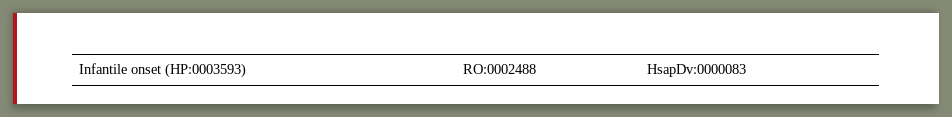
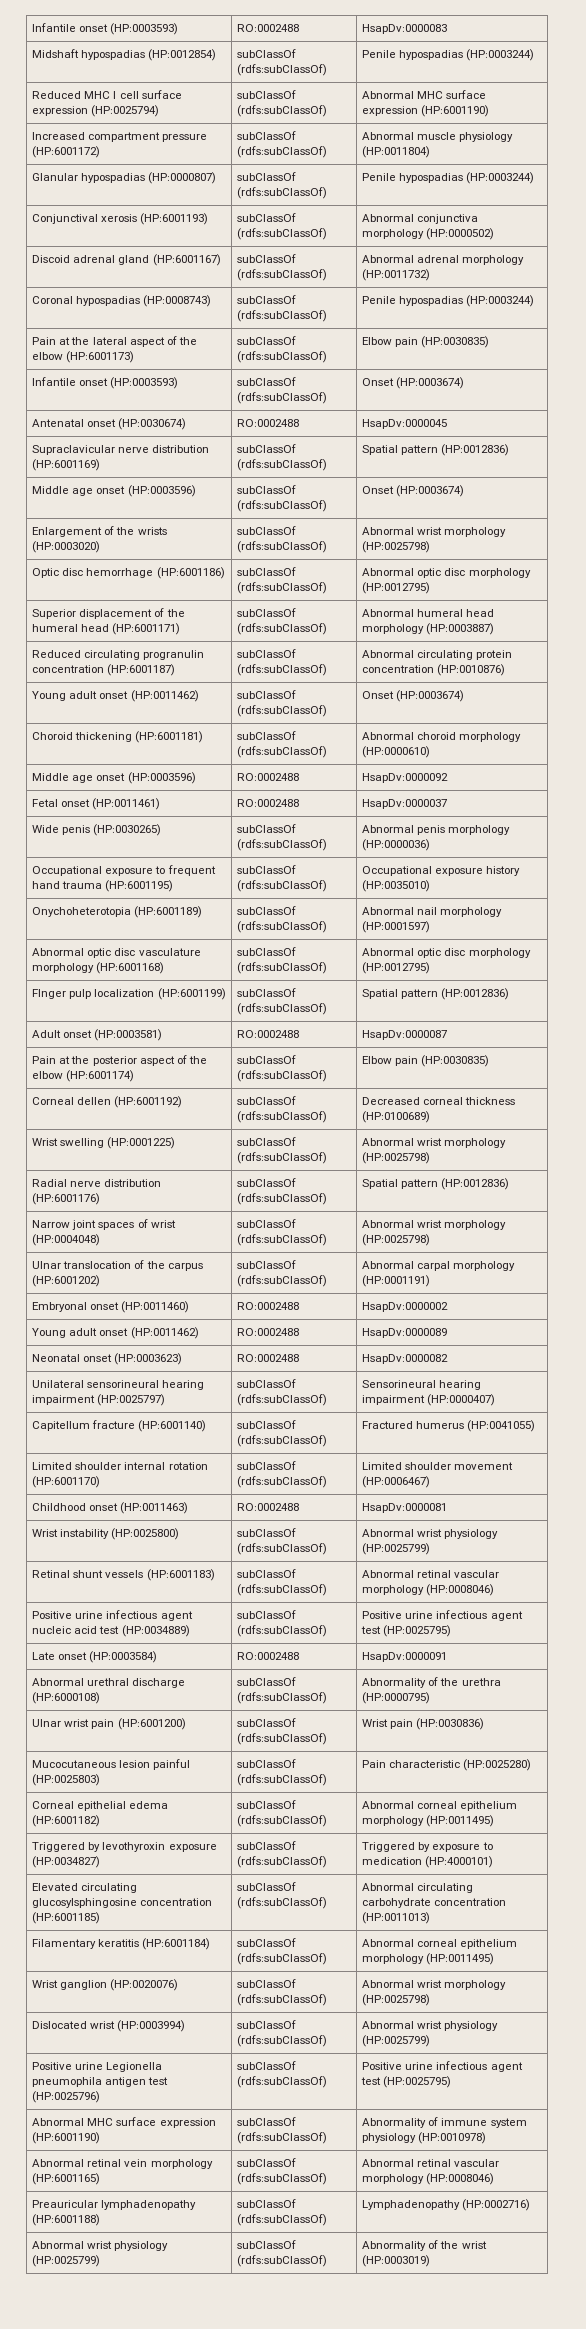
(747, 70) none -> [32,49,217,61] [237,49,297,58] [237,64,328,76] [362,49,535,61] [32,90,182,99] [32,105,160,117] [237,90,297,99] [237,105,328,117] [362,90,487,99] [362,105,490,117] [32,132,208,142] [32,146,101,158] [237,131,297,140] [237,146,328,158] [362,132,514,142] [362,146,431,158] [32,172,217,184] [237,172,297,181] [237,187,328,199] [362,172,535,184] [32,213,209,225] [237,213,297,222] [237,228,328,240] [362,214,479,224] [362,228,495,240] [32,254,221,266] [237,254,297,263] [237,269,328,281] [362,255,525,265] [362,269,431,281] [32,295,212,307] [237,295,297,304] [237,310,328,322] [362,295,535,307] [32,336,197,347] [32,351,135,363] [237,336,297,345] [237,351,328,363] [362,336,490,348] [32,377,179,389] [237,377,297,386] [237,392,328,404] [362,377,465,389] [32,418,187,430] [237,419,300,427] [362,419,448,429] [32,445,210,455] [32,459,101,471] [237,444,297,453] [237,459,328,471] [362,444,510,456] [32,485,196,497] [237,485,297,494] [237,500,328,512] [362,485,465,497] [32,526,167,537] [32,541,101,553] [237,526,297,535] [237,541,328,553] [362,527,507,537] [362,541,431,553] [32,567,225,579] [237,567,297,576] [237,582,328,594] [362,568,531,578] [362,582,431,594] [32,608,185,619] [32,623,181,635] [237,608,297,617] [237,623,328,635] [362,609,495,617] [362,623,495,635] [32,650,205,660] [32,664,176,676] [237,649,297,658] [237,664,328,676] [362,650,513,660] [362,664,506,676] [32,690,199,702] [237,690,297,699] [237,705,328,717] [362,690,465,702] [32,731,204,743] [237,731,297,740] [237,746,328,758] [362,732,522,742] [362,746,431,758] [32,772,196,784] [237,773,300,781] [362,773,449,783] [32,798,161,810] [237,799,300,807] [362,799,448,809] [32,824,162,836] [237,824,297,833] [237,839,328,851] [362,825,511,835] [362,839,431,851] [32,865,216,876] [32,880,174,892] [237,865,297,874] [237,880,328,892] [362,866,521,876] [362,880,431,892] [32,906,203,918] [237,906,297,915] [237,921,328,933] [362,907,503,917] [362,921,431,933] [32,948,201,958] [32,962,165,974] [237,947,297,956] [237,962,328,974] [362,948,531,958] [362,962,431,974] [32,988,226,1000] [237,988,297,997] [237,1003,328,1015] [362,988,510,1000] [32,1029,163,1041] [237,1030,300,1038] [362,1030,448,1040] [32,1055,207,1066] [32,1070,135,1082] [237,1055,297,1064] [237,1070,328,1082] [362,1055,490,1067] [32,1096,183,1108] [237,1096,297,1105] [237,1111,328,1123] [362,1097,516,1105] [362,1111,431,1123] [32,1137,176,1149] [237,1137,297,1146] [237,1152,328,1164] [362,1138,507,1148] [362,1152,431,1164] [32,1179,162,1187] [32,1193,101,1205] [237,1178,297,1187] [237,1193,328,1205] [362,1178,510,1190] [32,1219,176,1230] [32,1234,101,1246] [237,1219,297,1228] [237,1234,328,1246] [362,1220,507,1230] [362,1234,431,1246] [32,1260,203,1271] [32,1275,101,1287] [237,1260,297,1269] [237,1275,328,1287] [362,1261,516,1271] [362,1275,431,1287] [32,1301,190,1313] [237,1302,300,1310] [362,1302,449,1312] [32,1327,199,1339] [237,1328,300,1336] [362,1328,448,1338] [32,1353,183,1365] [237,1354,300,1362] [362,1354,449,1364] [32,1380,205,1390] [32,1394,166,1406] [237,1379,297,1388] [237,1394,328,1406] [362,1380,482,1390] [362,1394,496,1406] [32,1420,207,1432] [237,1420,297,1429] [237,1435,328,1447] [362,1420,536,1432] [32,1462,208,1470] [32,1476,101,1488] [237,1461,297,1470] [237,1476,328,1488] [362,1462,514,1470] [362,1476,431,1488] [32,1502,189,1514] [237,1503,300,1511] [362,1503,448,1513] [32,1528,180,1540] [237,1528,297,1537] [237,1543,328,1555] [362,1529,499,1539] [362,1543,431,1555] [32,1569,215,1581] [237,1569,297,1578] [237,1584,328,1596] [362,1570,500,1578] [362,1584,495,1596] [32,1610,193,1621] [32,1625,190,1637] [237,1610,297,1619] [237,1625,328,1637] [362,1610,523,1621] [361,1625,452,1637] [32,1651,158,1663] [237,1652,300,1660] [362,1652,448,1662] [32,1678,186,1688] [32,1692,101,1704] [237,1677,297,1686] [237,1692,328,1704] [362,1677,501,1688] [362,1692,431,1704] [32,1718,186,1730] [237,1718,297,1727] [237,1733,328,1745] [362,1718,485,1730] [32,1759,191,1770] [32,1774,101,1786] [237,1759,297,1768] [237,1774,328,1786] [362,1759,532,1771] [32,1801,169,1811] [32,1815,101,1827] [237,1800,297,1809] [237,1815,328,1827] [362,1801,518,1811] [362,1815,495,1827] [32,1842,217,1852] [32,1856,101,1868] [237,1841,297,1850] [237,1856,328,1868] [362,1842,493,1852] [362,1856,494,1868] [32,1883,138,1893] [32,1898,213,1908] [32,1912,101,1924] [237,1882,297,1891] [237,1897,328,1909] [362,1883,474,1893] [362,1898,507,1908] [362,1912,431,1924] [32,1938,211,1950] [237,1938,297,1947] [237,1953,328,1965] [362,1939,518,1949] [362,1953,495,1965] [32,1979,179,1991] [237,1979,297,1988] [237,1994,328,2006] [362,1980,507,1990] [362,1994,431,2006] [32,2020,186,2032] [237,2020,297,2029] [237,2035,328,2047] [362,2021,499,2031] [362,2035,431,2047] [32,2062,163,2072] [32,2077,169,2087] [32,2091,101,2103] [237,2061,297,2070] [237,2076,328,2088] [362,2061,523,2072] [361,2076,452,2088] [32,2117,216,2128] [32,2132,101,2144] [237,2117,297,2126] [237,2132,328,2144] [362,2117,527,2128] [362,2132,487,2144] [32,2159,213,2169] [32,2173,101,2185] [237,2158,297,2167] [237,2173,328,2185] [362,2159,500,2167] [362,2173,495,2185] [32,2200,197,2210] [32,2214,101,2226] [237,2199,297,2208] [237,2214,328,2226] [362,2199,531,2211] [32,2241,169,2251] [32,2255,101,2267] [237,2240,297,2249] [237,2255,328,2267] [362,2240,487,2251] [362,2255,431,2267] // Midshaft hypospadias (HP:0012854) | subClassOf (rdfs:subClassOf) | Penile hypospadias (HP:0003244) // Reduced MHC I cell surface expression (HP:0025794) | subClassOf (rdfs:subClassOf) | Abnormal MHC surface expression (HP:6001190) // Increased compartment pressure (HP:6001172) | subClassOf (rdfs:subClassOf) | Abnormal muscle physiology (HP:0011804) // Glanular hypospadias (HP:0000807) | subClassOf (rdfs:subClassOf) | Penile hypospadias (HP:0003244) // Conjunctival xerosis (HP:6001193) | subClassOf (rdfs:subClassOf) | Abnormal conjunctiva morphology (HP:0000502) // Discoid adrenal gland (HP:6001167) | subClassOf (rdfs:subClassOf) | Abnormal adrenal morphology (HP:0011732) // Coronal hypospadias (HP:0008743) | subClassOf (rdfs:subClassOf) | Penile hypospadias (HP:0003244) // Pain at the lateral aspect of the elbow (HP:6001173) | subClassOf (rdfs:subClassOf) | Elbow pain (HP:0030835) // Infantile onset (HP:0003593) | subClassOf (rdfs:subClassOf) | Onset (HP:0003674) // Antenatal onset (HP:0030674) | RO:0002488 | HsapDv:0000045 // Supraclavicular nerve distribution (HP:6001169) | subClassOf (rdfs:subClassOf) | Spatial pattern (HP:0012836) // Middle age onset (HP:0003596) | subClassOf (rdfs:subClassOf) | Onset (HP:0003674) // Enlargement of the wrists (HP:0003020) | subClassOf (rdfs:subClassOf) | Abnormal wrist morphology (HP:0025798) // Optic disc hemorrhage (HP:6001186) | subClassOf (rdfs:subClassOf) | Abnormal optic disc morphology (HP:0012795) // Superior displacement of the humeral head (HP:6001171) | subClassOf (rdfs:subClassOf) | Abnormal humeral head morphology (HP:0003887) // Reduced circulating progranulin concentration (HP:6001187) | subClassOf (rdfs:subClassOf) | Abnormal circulating protein concentration (HP:0010876) // Young adult onset (HP:0011462) | subClassOf (rdfs:subClassOf) | Onset (HP:0003674) // Choroid thickening (HP:6001181) | subClassOf (rdfs:subClassOf) | Abnormal choroid morphology (HP:0000610) // Middle age onset (HP:0003596) | RO:0002488 | HsapDv:0000092 // Fetal onset (HP:0011461) | RO:0002488 | HsapDv:0000037 // Wide penis (HP:0030265) | subClassOf (rdfs:subClassOf) | Abnormal penis morphology (HP:0000036) // Occupational exposure to frequent hand trauma (HP:6001195) | subClassOf (rdfs:subClassOf) | Occupational exposure history (HP:0035010) // Onychoheterotopia (HP:6001189) | subClassOf (rdfs:subClassOf) | Abnormal nail morphology (HP:0001597) // Abnormal optic disc vasculature morphology (HP:6001168) | subClassOf (rdfs:subClassOf) | Abnormal optic disc morphology (HP:0012795) // FInger pulp localization (HP:6001199) | subClassOf (rdfs:subClassOf) | Spatial pattern (HP:0012836) // Adult onset (HP:0003581) | RO:0002488 | HsapDv:0000087 // Pain at the posterior aspect of the elbow (HP:6001174) | subClassOf (rdfs:subClassOf) | Elbow pain (HP:0030835) // Corneal dellen (HP:6001192) | subClassOf (rdfs:subClassOf) | Decreased corneal thickness (HP:0100689) // Wrist swelling (HP:0001225) | subClassOf (rdfs:subClassOf) | Abnormal wrist morphology (HP:0025798) // Radial nerve distribution (HP:6001176) | subClassOf (rdfs:subClassOf) | Spatial pattern (HP:0012836) // Narrow joint spaces of wrist (HP:0004048) | subClassOf (rdfs:subClassOf) | Abnormal wrist morphology (HP:0025798) // Ulnar translocation of the carpus (HP:6001202) | subClassOf (rdfs:subClassOf) | Abnormal carpal morphology (HP:0001191) // Embryonal onset (HP:0011460) | RO:0002488 | HsapDv:0000002 // Young adult onset (HP:0011462) | RO:0002488 | HsapDv:0000089 // Neonatal onset (HP:0003623) | RO:0002488 | HsapDv:0000082 // Unilateral sensorineural hearing impairment (HP:0025797) | subClassOf (rdfs:subClassOf) | Sensorineural hearing impairment (HP:0000407) // Capitellum fracture (HP:6001140) | subClassOf (rdfs:subClassOf) | Fractured humerus (HP:0041055) // Limited shoulder internal rotation (HP:6001170) | subClassOf (rdfs:subClassOf) | Limited shoulder movement (HP:0006467) // Childhood onset (HP:0011463) | RO:0002488 | HsapDv:0000081 // Wrist instability (HP:0025800) | subClassOf (rdfs:subClassOf) | Abnormal wrist physiology (HP:0025799) // Retinal shunt vessels (HP:6001183) | subClassOf (rdfs:subClassOf) | Abnormal retinal vascular morphology (HP:0008046) // Positive urine infectious agent nucleic acid test (HP:0034889) | subClassOf (rdfs:subClassOf) | Positive urine infectious agent test (HP:0025795) // Late onset (HP:0003584) | RO:0002488 | HsapDv:0000091 // Abnormal urethral discharge (HP:6000108) | subClassOf (rdfs:subClassOf) | Abnormality of the urethra (HP:0000795) // Ulnar wrist pain (HP:6001200) | subClassOf (rdfs:subClassOf) | Wrist pain (HP:0030836) // Mucocutaneous lesion painful (HP:0025803) | subClassOf (rdfs:subClassOf) | Pain characteristic (HP:0025280) // Corneal epithelial edema (HP:6001182) | subClassOf (rdfs:subClassOf) | Abnormal corneal epithelium morphology (HP:0011495) // Triggered by levothyroxin exposure (HP:0034827) | subClassOf (rdfs:subClassOf) | Triggered by exposure to medication (HP:4000101) // Elevated circulating glucosylsphingosine concentration (HP:6001185) | subClassOf (rdfs:subClassOf) | Abnormal circulating carbohydrate concentration (HP:0011013) // Filamentary keratitis (HP:6001184) | subClassOf (rdfs:subClassOf) | Abnormal corneal epithelium morphology (HP:0011495) // Wrist ganglion (HP:0020076) | subClassOf (rdfs:subClassOf) | Abnormal wrist morphology (HP:0025798) // Dislocated wrist (HP:0003994) | subClassOf (rdfs:subClassOf) | Abnormal wrist physiology (HP:0025799) // Positive urine Legionella pneumophila antigen test (HP:0025796) | subClassOf (rdfs:subClassOf) | Positive urine infectious agent test (HP:0025795) // Abnormal MHC surface expression (HP:6001190) | subClassOf (rdfs:subClassOf) | Abnormality of immune system physiology (HP:0010978) // Abnormal retinal vein morphology (HP:6001165) | subClassOf (rdfs:subClassOf) | Abnormal retinal vascular morphology (HP:0008046) // Preauricular lymphadenopathy (HP:6001188) | subClassOf (rdfs:subClassOf) | Lymphadenopathy (HP:0002716) // Abnormal wrist physiology (HP:0025799) | subClassOf (rdfs:subClassOf) | Abnormality of the wrist (HP:0003019)

